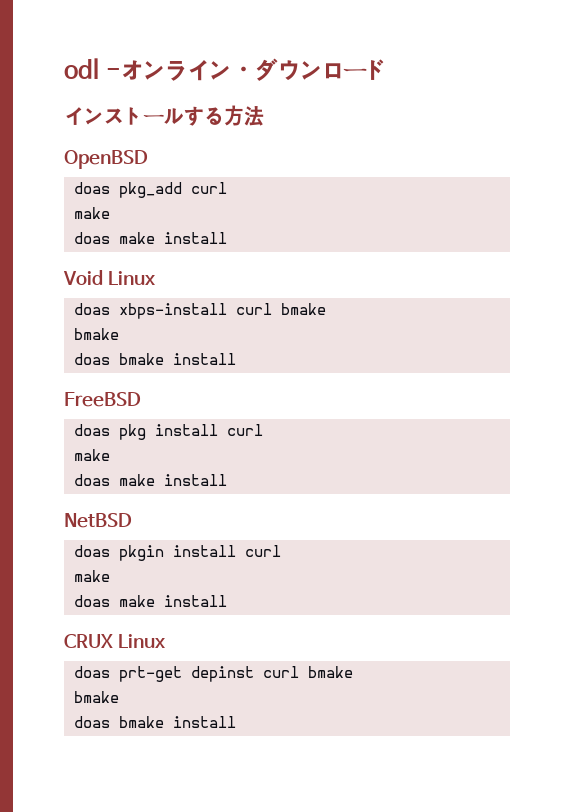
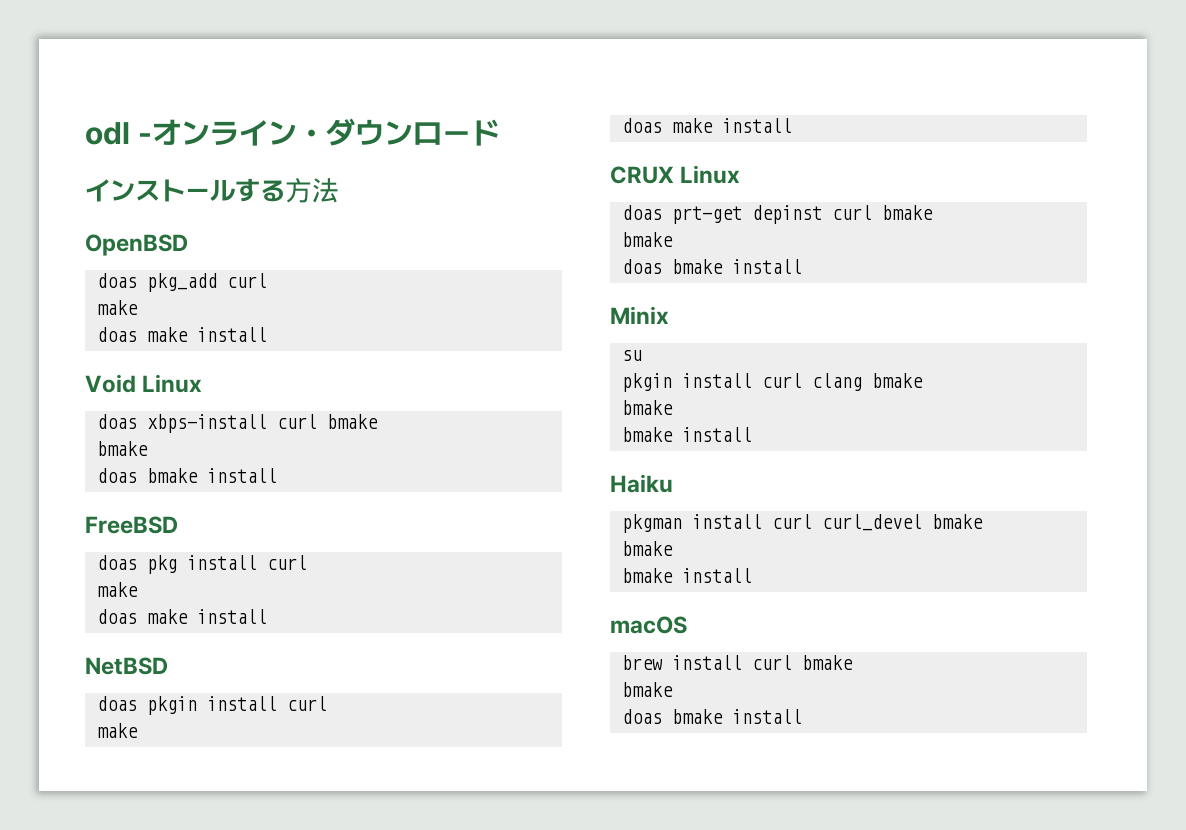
(236, 722) none -> [610,306,669,324] [622,350,642,361] [622,373,923,392] [622,400,673,415] [622,427,752,442] [610,474,673,493] [622,514,983,533] [622,541,673,556] [622,568,752,583] [610,616,687,634] [622,655,853,670] [622,682,673,697] [622,709,802,724] // Minix // su // pkgin install curl clang bmake // bmake // bmake install // Haiku // pkgman install curl curl_devel bmake // bmake // bmake install // macOS // brew install curl bmake // bmake // doas bmake install

